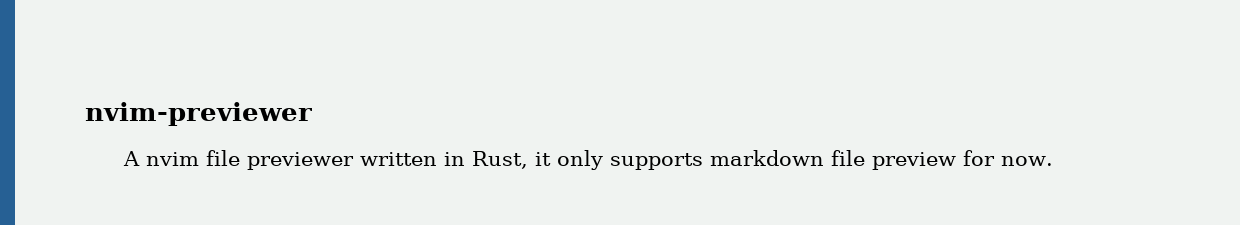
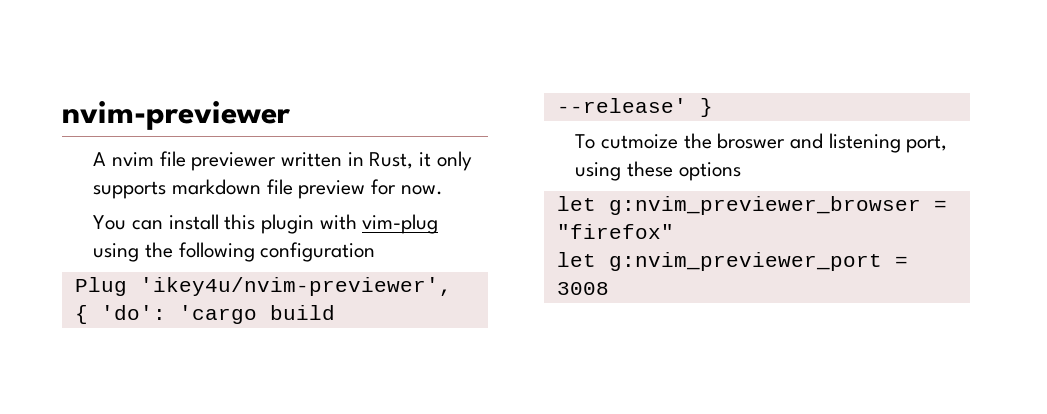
(1053, 161) none -> [93,214,439,234] [93,242,376,262] [74,277,452,296] [74,305,335,324] [556,98,713,117] [575,133,948,153] [575,161,741,181] [556,196,947,215] [556,224,674,239] [556,252,908,271] [556,282,609,295] // You can install this plugin with vim-plug using the following configuration // Plug 'ikey4u/nvim-previewer', { 'do': 'cargo build --release' } // To cutmoize the broswer and listening port, using these options // let g:nvim_previewer_browser = "firefox" // let g:nvim_previewer_port = 3008

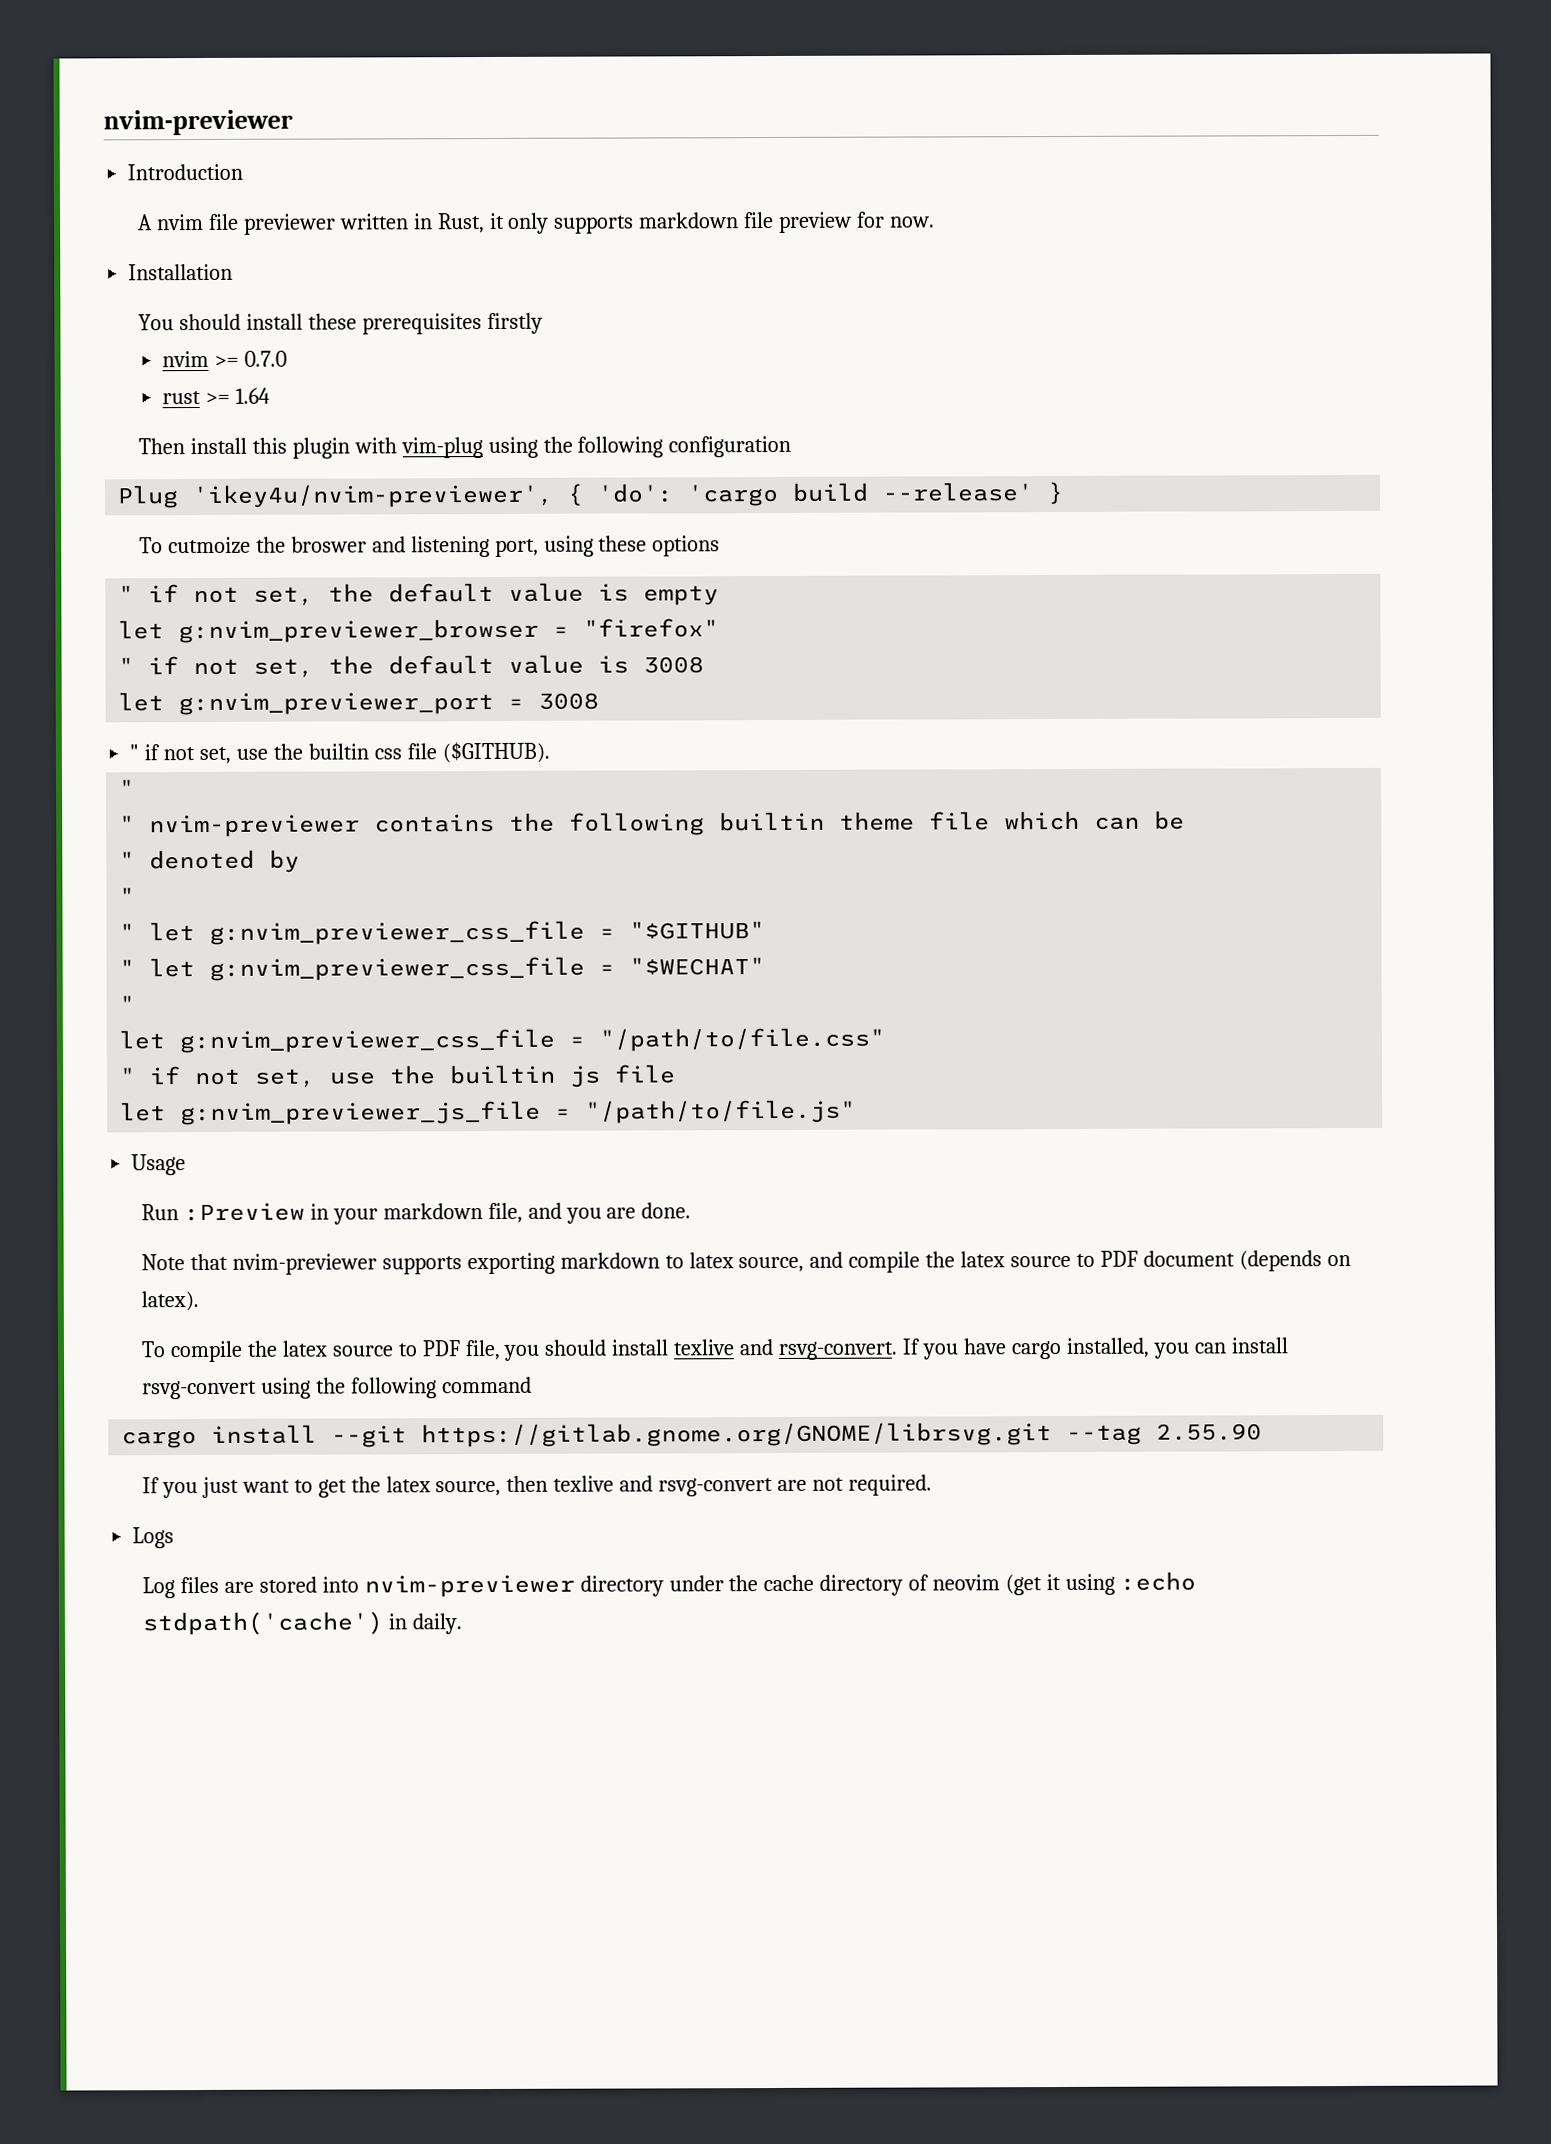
[62,101,291,130] nvim-previewer -> [103,109,293,136] [127,163,244,181] nvim-previewer // Introduction
(443, 190) none -> [128,263,234,281] // Installation
[131,220,163,230] can -> [178,312,543,335] [162,350,288,368] [162,387,271,405] [137,438,185,455] should install these prerequisites firstly // nvim >= 0.7.0 // rust >= 1.64 // Then
[556,196,947,215] [556,224,674,239] [556,252,908,271] [556,282,609,295] let g:nvim_previewer_browser = "firefox" // let g:nvim_previewer_port = 3008 -> [118,582,720,606] [118,618,720,644] [118,654,705,678] [118,691,600,716] [129,741,550,765] [118,779,136,797] [119,810,1186,838] [119,849,301,873] [119,887,136,905] [119,920,766,945] [119,956,766,981] [119,995,136,1013] [119,1027,886,1054] [119,1064,677,1088] [120,1099,857,1126] [131,1154,187,1176] [140,1202,692,1225] [140,1250,1351,1275] [140,1291,199,1312] [140,1337,1288,1363] [141,1376,532,1400] [121,1422,1263,1449] [141,1474,933,1499] [132,1527,175,1549] [141,1571,1197,1599] [141,1611,462,1636] " if not set, the default value is empty // let g:nvim_previewer_browser = "firefox" // " if not set, the default value is 3008 // let g:nvim_previewer_port = 3008 // " if not set, use the builtin css file ($GITHUB). // " // " nvim-previewer contains the following builtin theme file which can be // " denoted by // " // " let g:nvim_previewer_css_file = "$GITHUB" // " let g:nvim_previewer_css_file = "$WECHAT" // " // let g:nvim_previewer_css_file = "/path/to/file.css" // " if not set, use the builtin js file // let g:nvim_previewer_js_file = "/path/to/file.js" // Usage // Run :Preview in your markdown file, and you are done. // Note that nvim-previewer supports exporting markdown to latex source, and compile the latex source to PDF document (depends on latex). // To compile the latex source to PDF file, you should install texlive and rsvg-convert. If you have cargo installed, you can install rsvg-convert using the following command // cargo install --git https://gitlab.gnome.org/GNOME/librsvg.git --tag 2.55.90 // If you just want to get the latex source, then texlive and rsvg-convert are not required. // Logs // Log files are stored into nvim-previewer directory under the cache directory of neovim (get it using :echo stdpath('cache') in daily.

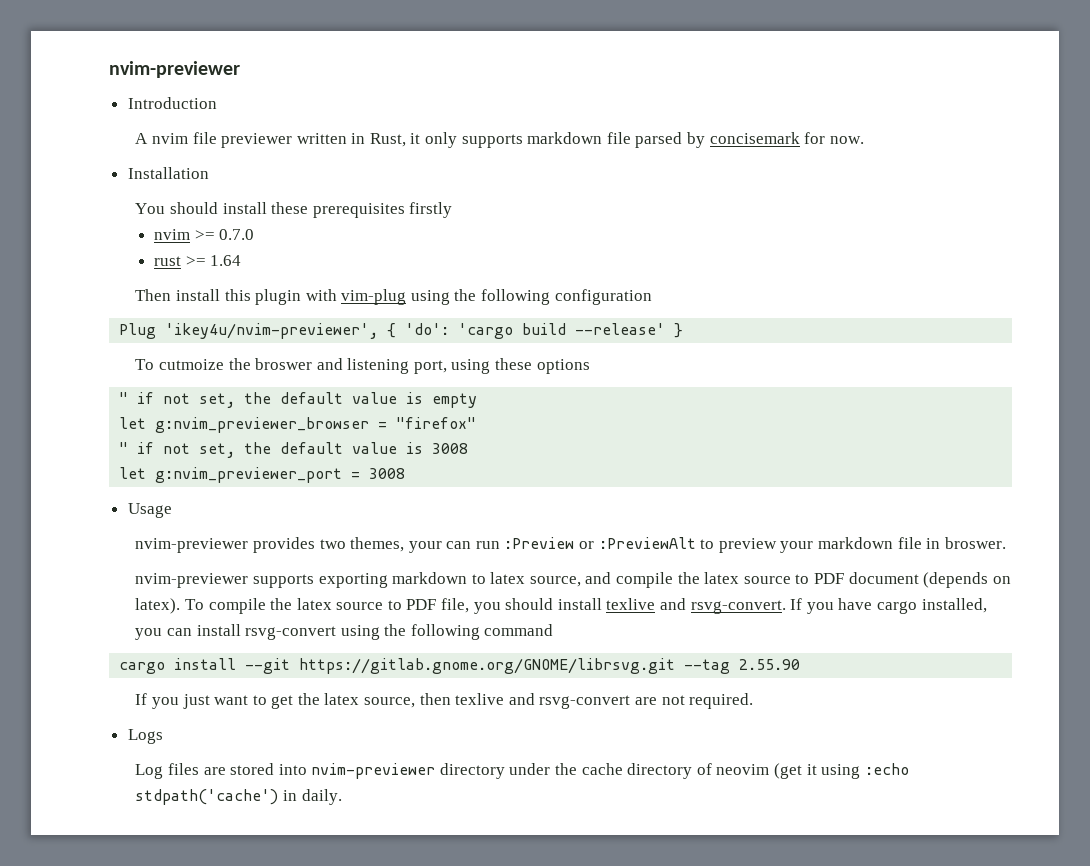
[778,211,853,233] preview -> [635,132,800,148] parsed by concisemark
[129,741,550,765] [118,779,136,797] [119,810,1186,838] [119,849,301,873] [119,887,136,905] [119,920,766,945] [119,956,766,981] [119,995,136,1013] [119,1027,886,1054] [119,1064,677,1088] [120,1099,857,1126] [131,1154,187,1176] [140,1202,692,1225] [140,1253,228,1271] " if not set, use the builtin css file ($GITHUB). // " // " nvim-previewer contains the following builtin theme file which can be // " denoted by // " // " let g:nvim_previewer_css_file = "$GITHUB" // " let g:nvim_previewer_css_file = "$WECHAT" // " // let g:nvim_previewer_css_file = "/path/to/file.css" // " if not set, use the builtin js file // let g:nvim_previewer_js_file = "/path/to/file.js" // Usage // Run :Preview in your markdown file, and you are done. // Note that -> [127,503,172,518] [135,537,1006,553] Usage // nvim-previewer provides two themes, your can run :Preview or :PreviewAlt to preview your markdown file in broswer. //
(199, 1301) // -> (181, 606) none

